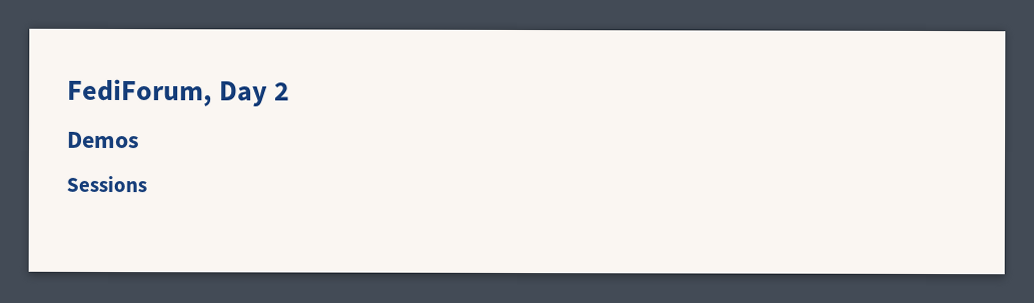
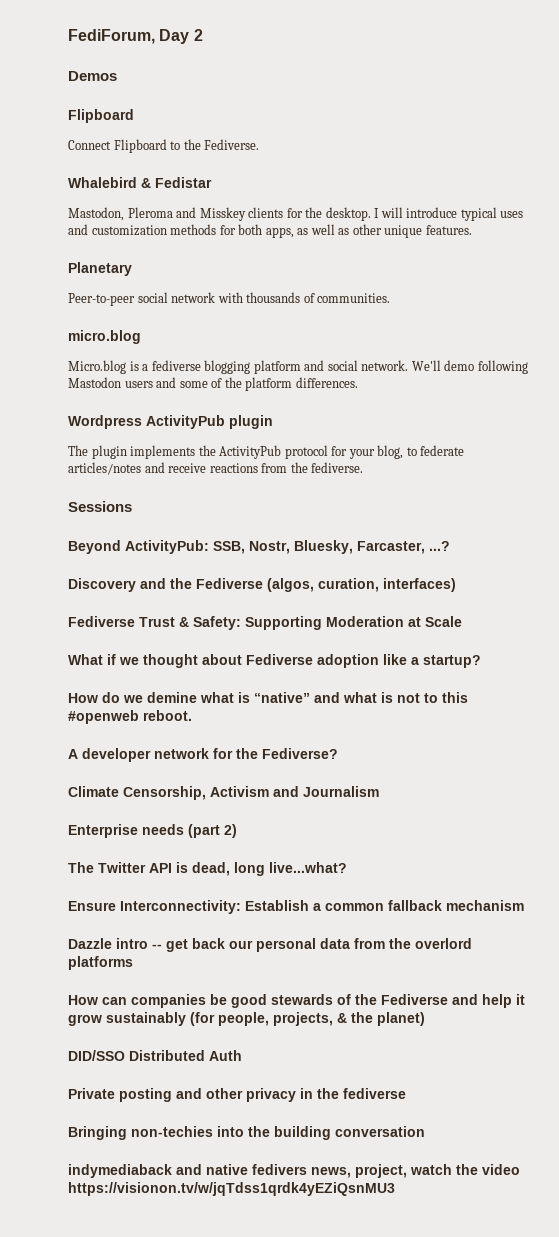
[66,175,147,193] Sessions -> [68,109,134,123] [68,139,260,153] [68,177,212,188] [68,207,524,221] [68,224,472,238] [68,262,132,276] [68,292,391,306] [68,330,141,344] [68,360,528,374] [68,377,358,391] [68,415,273,429] [68,445,465,459] [68,462,364,475] [68,501,132,512] [68,540,450,554] [68,578,456,592] [68,616,462,630] [68,654,481,668] [68,692,468,703] [68,710,192,724] [68,748,338,762] [68,786,379,800] [68,824,237,838] [68,862,347,876] [68,900,524,914] [68,938,472,952] [68,956,133,970] [68,994,525,1008] [68,1012,425,1026] [68,1050,242,1061] [68,1088,406,1102] [68,1126,425,1140] [68,1164,520,1178] [68,1182,395,1196] Flipboard // Connect Flipboard to the Fediverse. // Whalebird & Fedistar // Mastodon, Pleroma and Misskey clients for the desktop. I will introduce typical uses and customization methods for both apps, as well as other unique features. // Planetary // Peer-to-peer social network with thousands of communities. // micro.blog // Micro.blog is a fediverse blogging platform and social network. We'll demo following Mastodon users and some of the platform differences. // Wordpress ActivityPub plugin // The plugin implements the ActivityPub protocol for your blog, to federate articles/notes and receive reactions from the fediverse. // Sessions // Beyond ActivityPub: SSB, Nostr, Bluesky, Farcaster, ...? // Discovery and the Fediverse (algos, curation, interfaces) // Fediverse Trust & Safety: Supporting Moderation at Scale // What if we thought about Fediverse adoption like a startup? // How do we demine what is “native” and what is not to this #openweb reboot. // A developer network for the Fediverse? // Climate Censorship, Activism and Journalism // Enterprise needs (part 2) // The Twitter API is dead, long live...what? // Ensure Interconnectivity: Establish a common fallback mechanism // Dazzle intro -- get back our personal data from the overlord platforms // How can companies be good stewards of the Fediverse and help it grow sustainably (for people, projects, & the planet) // DID/SSO Distributed Auth // Private posting and other privacy in the fediverse // Bringing non-techies into the building conversation // indymediaback and native fedivers news, project, watch the video https://visionon.tv/w/jqTdss1qrdk4yEZiQsnMU3

